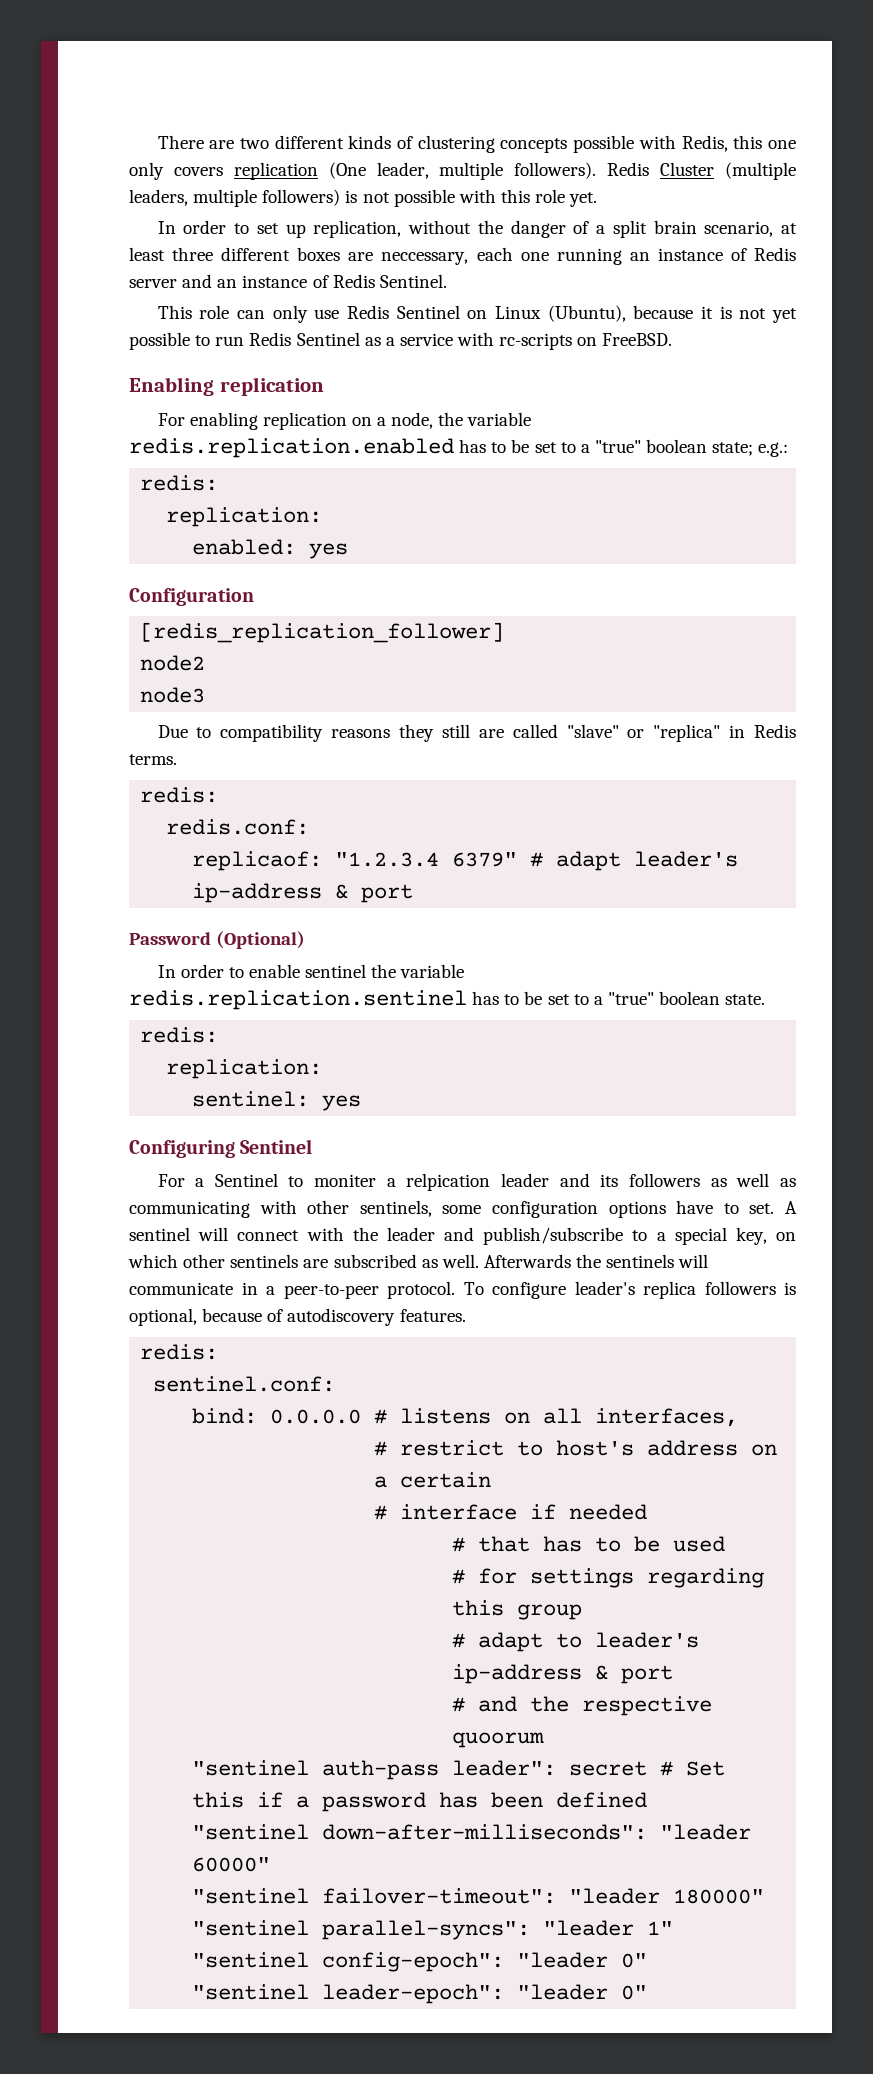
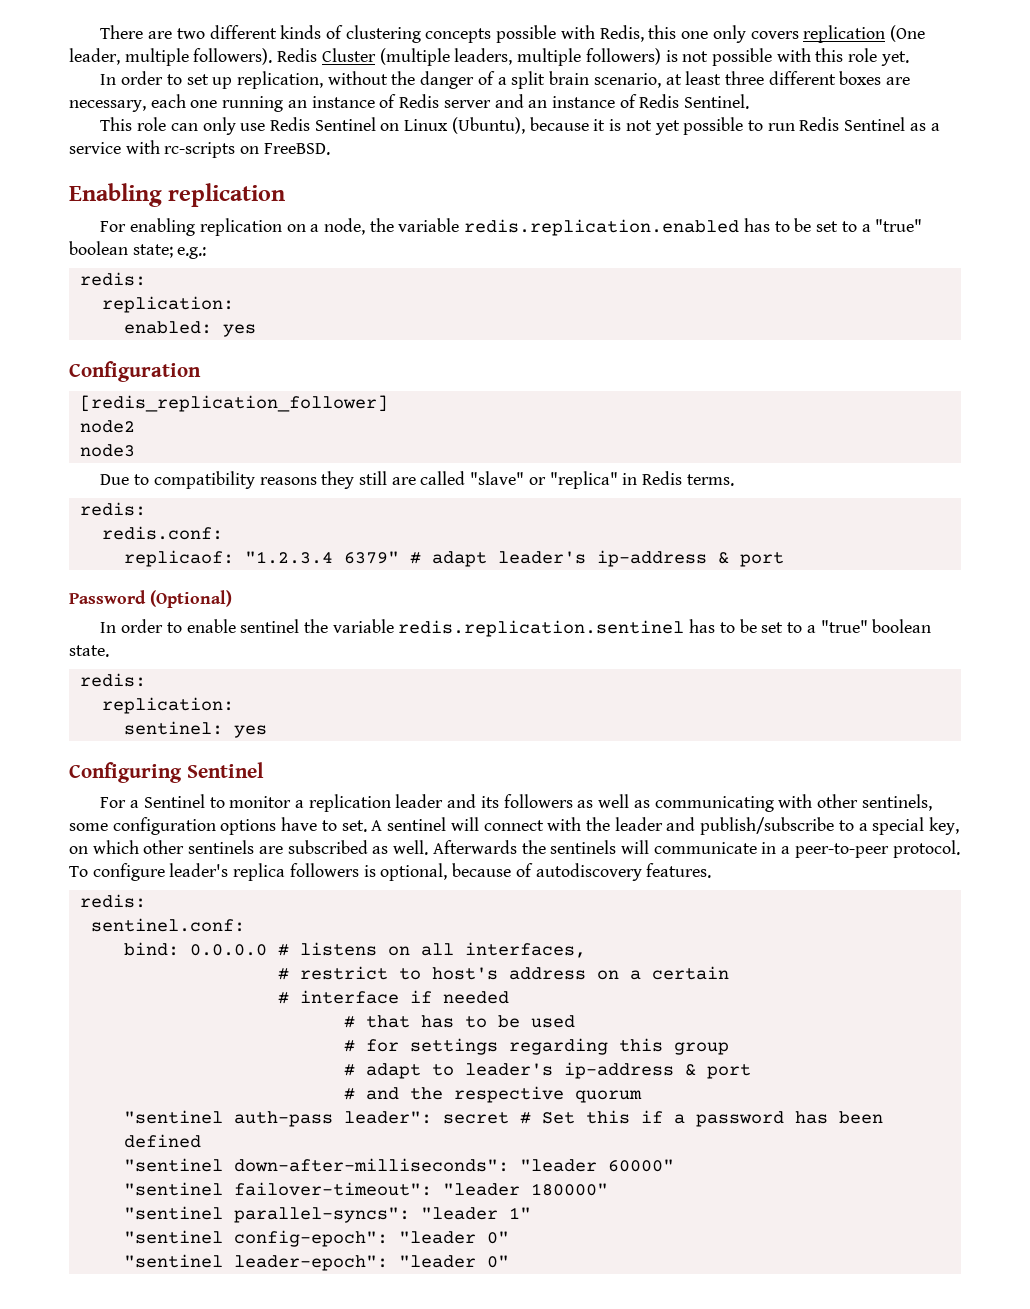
[381,252,469,265] neccessary, -> [69,100,146,112] necessary,
[314,1173,491,1191] moniter a relpication -> [229,794,391,812] monitor a replication
[452,1732,545,1748] quoorum -> [574,1090,642,1103] quorum

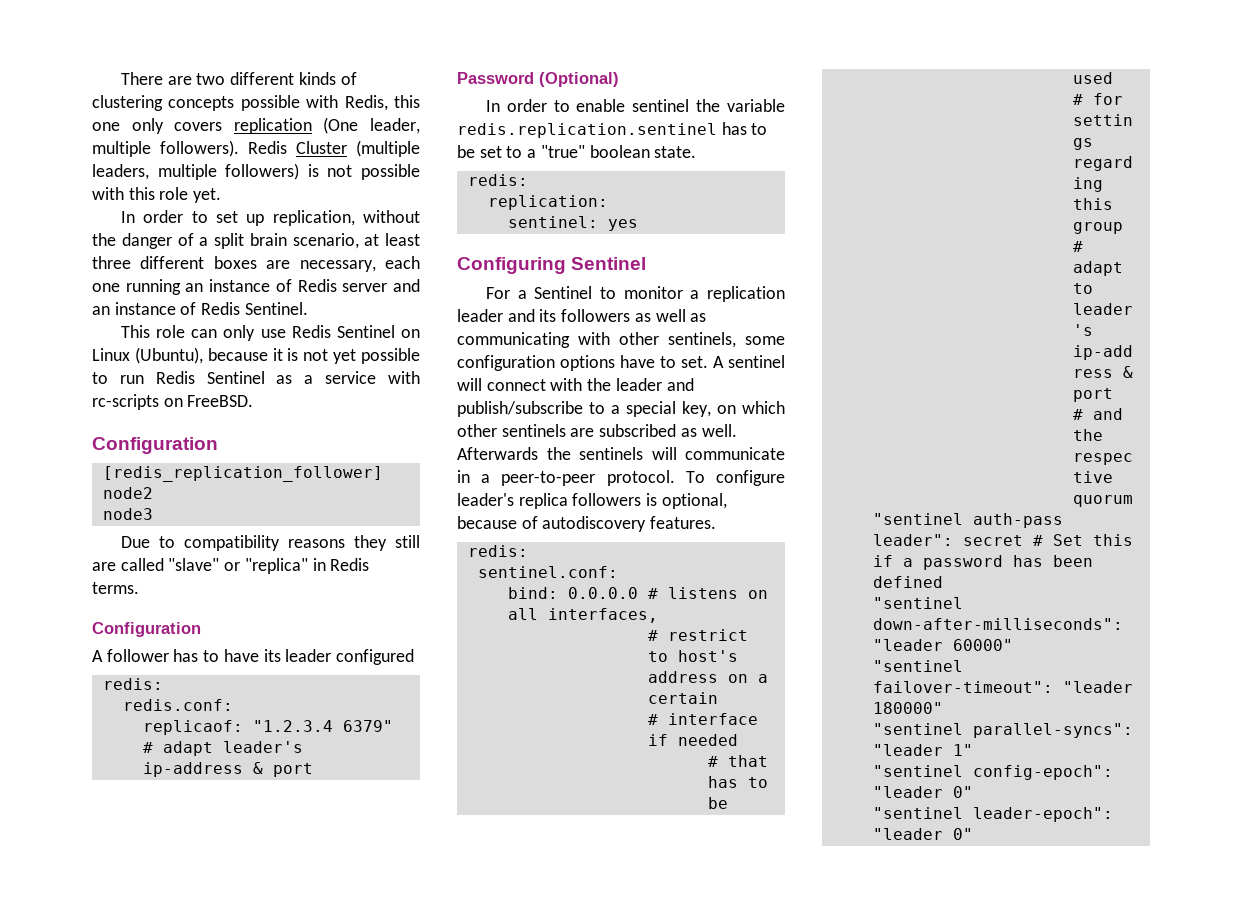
[69,183,286,207] [100,218,923,236] [69,241,207,259] [79,272,146,286] [101,296,234,313] [123,321,256,337] // Enabling replication // For enabling replication on a node, the variable redis.replication.enabled has to be set to a "true" boolean state; e.g.: // redis: // replication: // enabled: yes -> (254, 401) none
(734, 480) none -> [92,622,201,637] [92,649,415,665] // Configuration // A follower has to have its leader configured

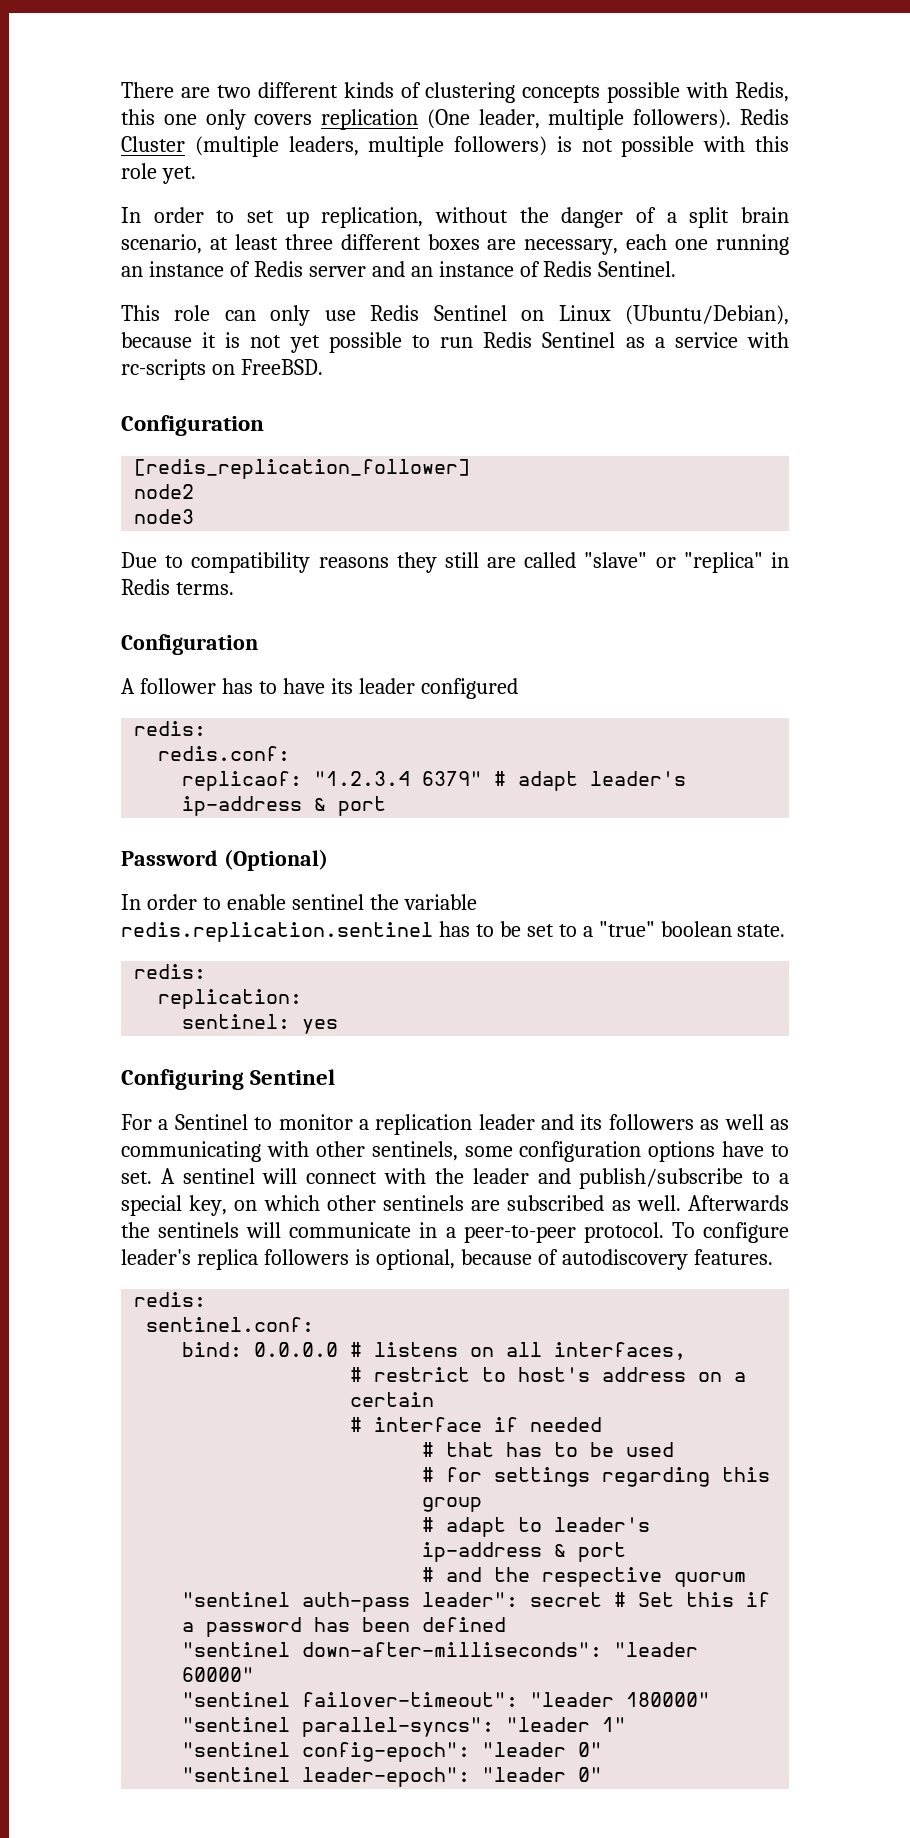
[134,347,203,364] (Ubuntu), -> [625,305,789,325] (Ubuntu/Debian),

